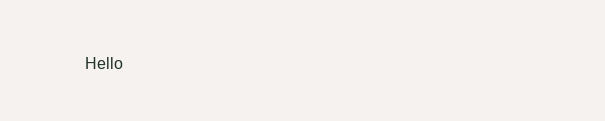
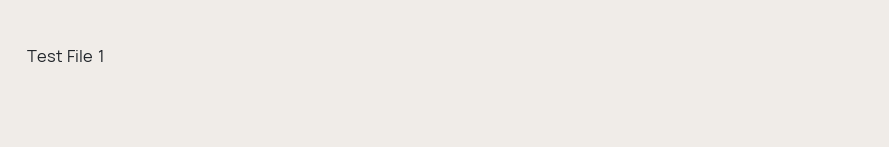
[85,57,123,69] Hello -> [27,50,104,62] Test File 1

